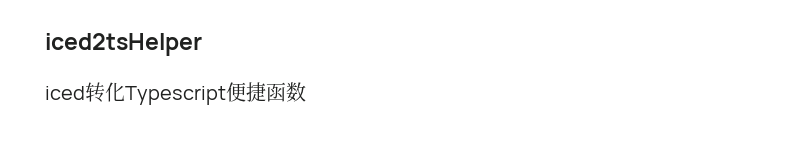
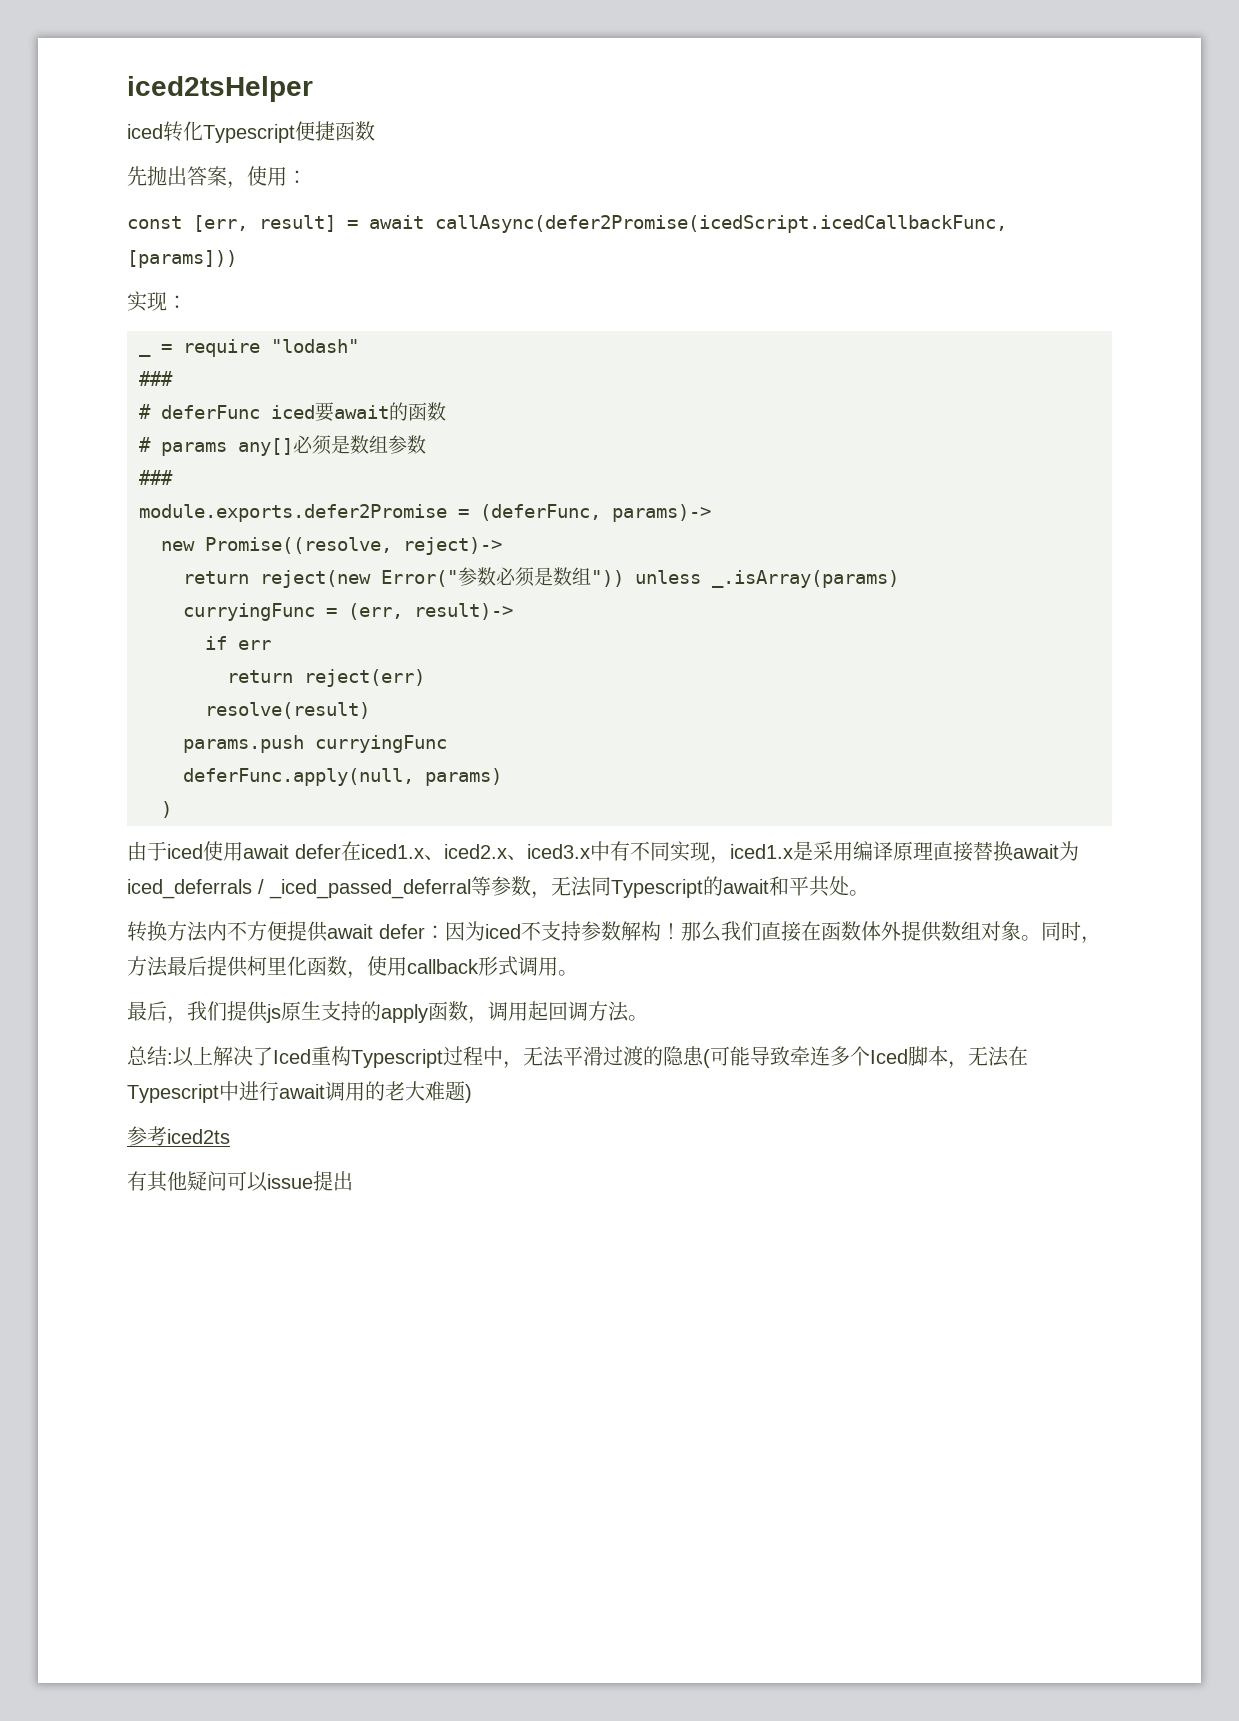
(306, 92) none -> [127,166,307,189] [127,215,1007,233] [127,250,237,268] [127,291,187,312] [139,353,151,357] [161,339,359,357] [139,371,173,386] [139,402,446,422] [139,435,426,456] [139,470,173,485] [139,504,711,522] [161,537,502,555] [183,567,899,588] [183,603,513,621] [205,636,271,650] [227,669,425,687] [205,702,370,719] [183,735,447,753] [183,768,502,786] [161,801,172,818] [127,841,1079,864] [127,876,869,899] [127,921,1101,944] [127,956,578,979] [127,1001,648,1024] [127,1046,1028,1069] [127,1081,472,1103] [127,1126,230,1146] [127,1171,353,1192] // 先抛出答案，使用： // const [err, result] = await callAsync(defer2Promise(icedScript.icedCallbackFunc, [params])) // 实现： // _ = require "lodash" // ### // # deferFunc iced要await的函数 // # params any[]必须是数组参数 // ### // module.exports.defer2Promise = (deferFunc, params)-> // new Promise((resolve, reject)-> // return reject(new Error("参数必须是数组")) unless _.isArray(params) // curryingFunc = (err, result)-> // if err // return reject(err) // resolve(result) // params.push curryingFunc // deferFunc.apply(null, params) // ) // 由于iced使用await defer在iced1.x、iced2.x、iced3.x中有不同实现，iced1.x是采用编译原理直接替换await为iced_deferrals / _iced_passed_deferral等参数，无法同Typescript的await和平共处。 // 转换方法内不方便提供await defer：因为iced不支持参数解构！那么我们直接在函数体外提供数组对象。同时，方法最后提供柯里化函数，使用callback形式调用。 // 最后，我们提供js原生支持的apply函数，调用起回调方法。 // 总结:以上解决了Iced重构Typescript过程中，无法平滑过渡的隐患(可能导致牵连多个Iced脚本，无法在Typescript中进行await调用的老大难题) // 参考iced2ts // 有其他疑问可以issue提出

